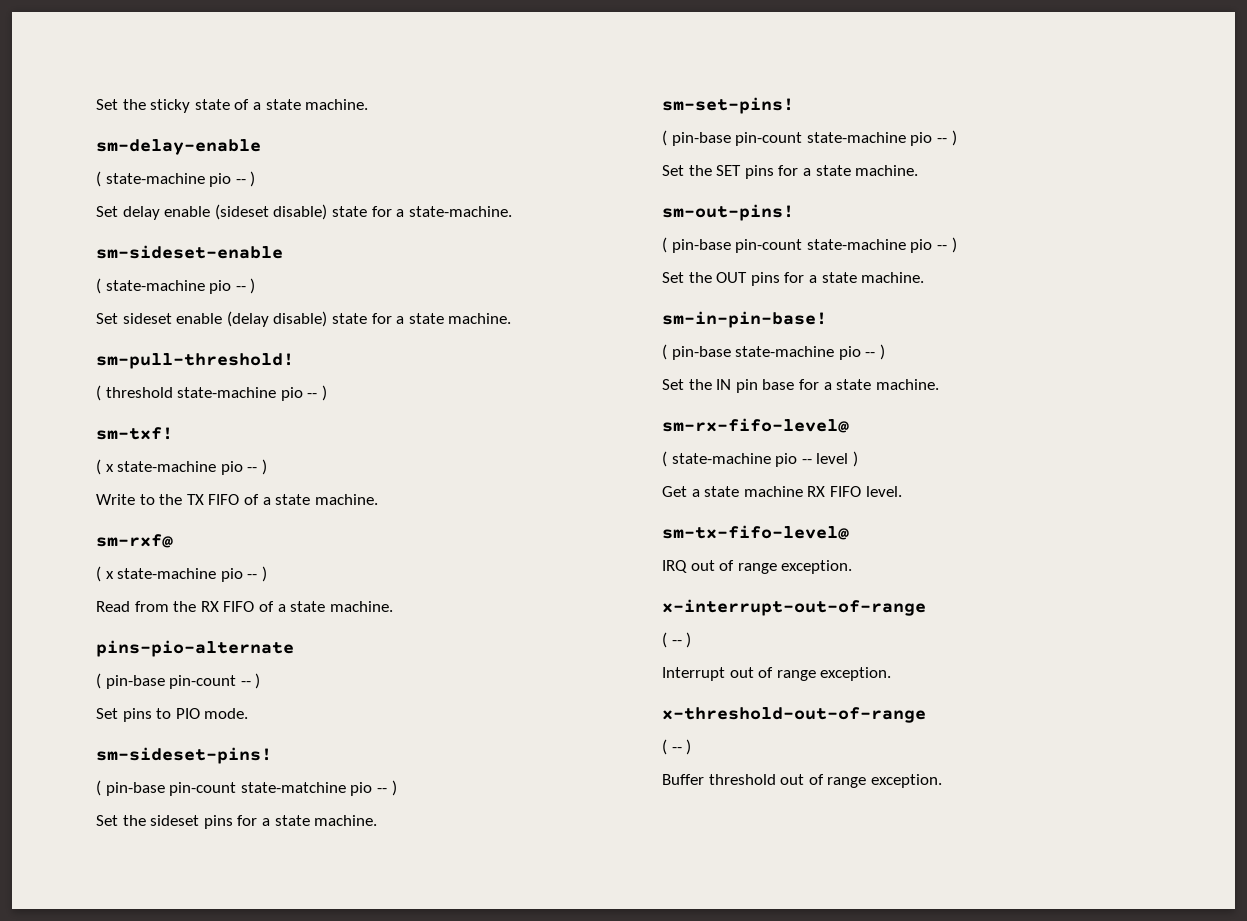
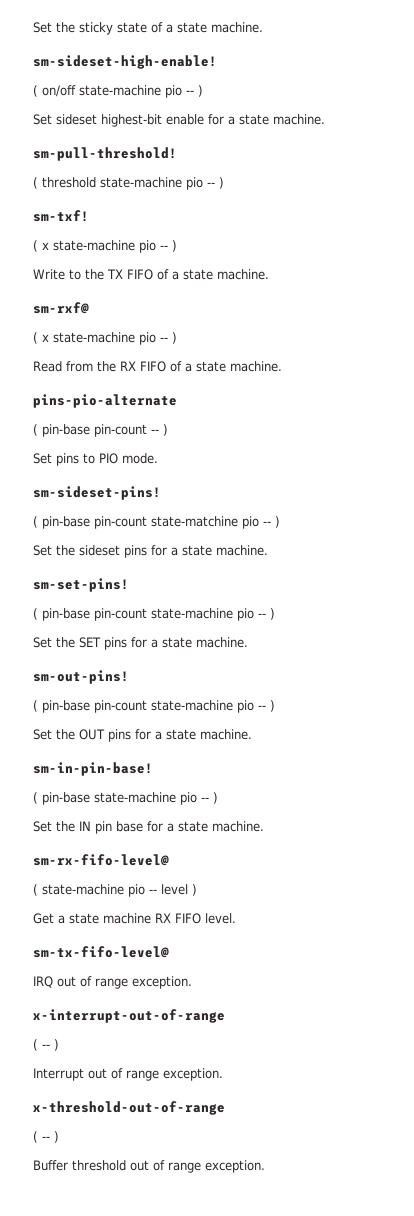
[96,139,261,155] [96,171,256,187] [96,204,512,220] [96,245,283,259] [96,278,101,294] sm-delay-enable // ( state-machine pio -- ) // Set delay enable (sideset disable) state for a state-machine. // sm-sideset-enable // ( -> [33,55,217,69] [33,85,76,97] sm-sideset-high-enable! // ( on/off
[176,311,367,327] enable (delay disable) state -> [101,114,204,127] highest-bit enable

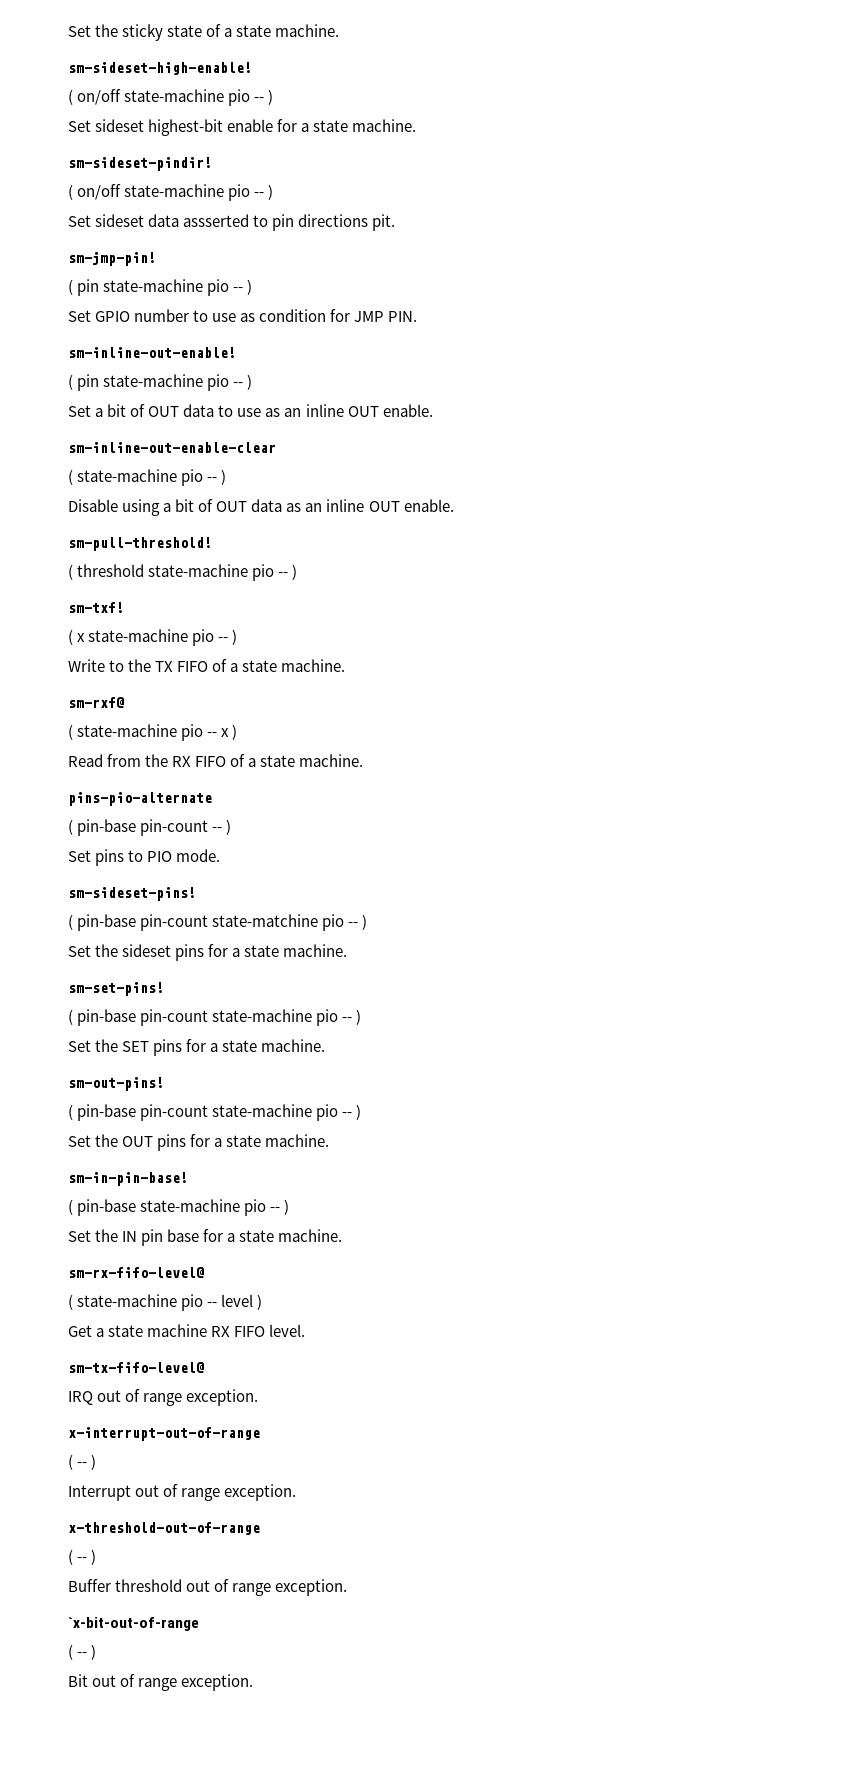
(325, 119) none -> [68,157,212,171] [68,184,274,201] [68,214,396,231] [68,252,156,266] [68,279,253,296] [68,309,418,322] [68,347,236,358] [68,374,253,391] [68,404,433,417] [68,442,276,453] [68,469,227,486] [68,499,454,516] // sm-sideset-pindir! // ( on/off state-machine pio -- ) // Set sideset data assserted to pin directions pit. // sm-jmp-pin! // ( pin state-machine pio -- ) // Set GPIO number to use as condition for JMP PIN. // sm-inline-out-enable! // ( pin state-machine pio -- ) // Set a bit of OUT data to use as an inline OUT enable. // sm-inline-out-enable-clear // ( state-machine pio -- ) // Disable using a bit of OUT data as an inline OUT enable.
[42,332,168,345] x state-machine pio -- -> [77,724,230,741] state-machine pio -- x
(265, 1166) none -> [68,1617,199,1631] [68,1644,97,1660] [68,1674,254,1691] // `x-bit-out-of-range // ( -- ) // Bit out of range exception.

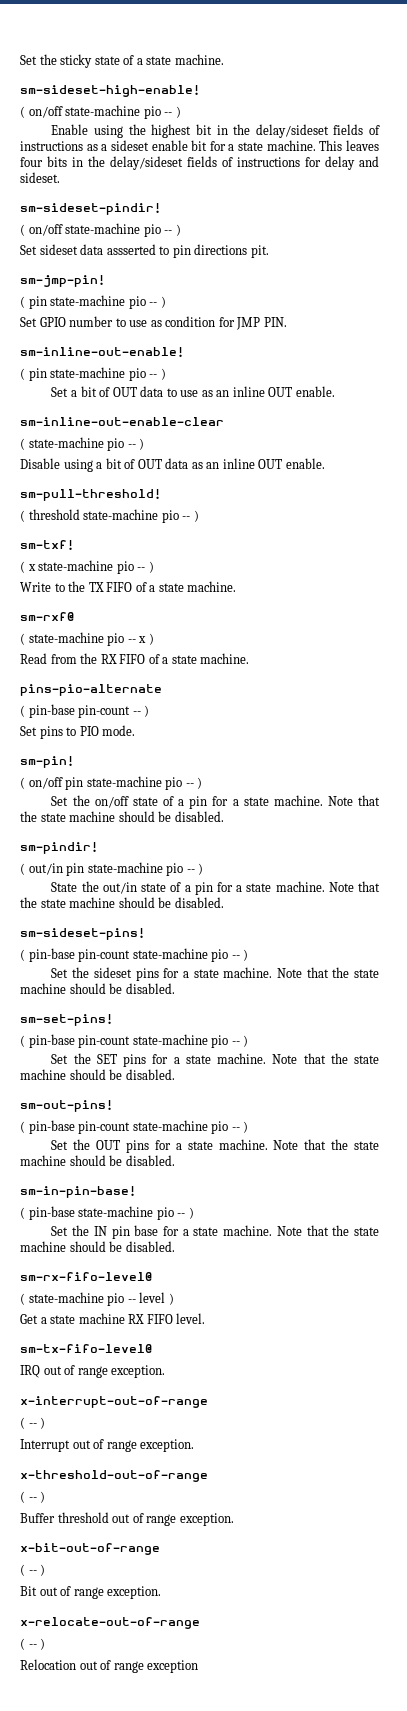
[68,119,417,136] Set sideset highest-bit enable for a state machine. -> [51,124,380,138] [20,140,379,151] [20,156,379,170] [20,172,60,183] Enable using the highest bit in the delay/sideset fields of instructions as a sideset enable bit for a state machine. This leaves four bits in the delay/sideset fields of instructions for delay and sideset.
(221, 855) none -> [20,756,74,768] [20,776,203,790] [51,795,380,809] [20,811,224,822] [20,842,98,854] [20,862,204,876] [51,881,381,895] [20,897,224,908] // sm-pin! // ( on/off pin state-machine pio -- ) // Set the on/off state of a pin for a state machine. Note that the state machine should be disabled. // sm-pindir! // ( out/in pin state-machine pio -- ) // State the out/in state of a pin for a state machine. Note that the state machine should be disabled.
[212,914,319,927] state-matchine -> [132,948,208,959] state-machine
(348, 950) none -> [276,967,380,978] [20,983,175,994] Note that the state machine should be disabled.
(326, 1045) none -> [272,1053,379,1064] [20,1069,175,1080] Note that the state machine should be disabled.
(330, 1140) none -> [273,1139,380,1150] [20,1155,175,1166] Note that the state machine should be disabled.
(343, 1235) none -> [276,1225,380,1236] [20,1241,175,1252] Note that the state machine should be disabled.
[68,1617,199,1631] `x-bit-out-of-range -> [20,1543,160,1555] x-bit-out-of-range
(254, 1682) none -> [20,1617,200,1629] [20,1638,46,1650] [20,1659,199,1673] // x-relocate-out-of-range // ( -- ) // Relocation out of range exception

